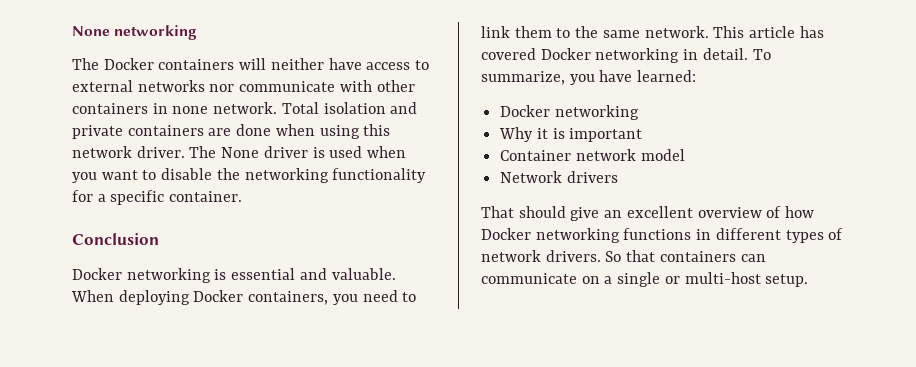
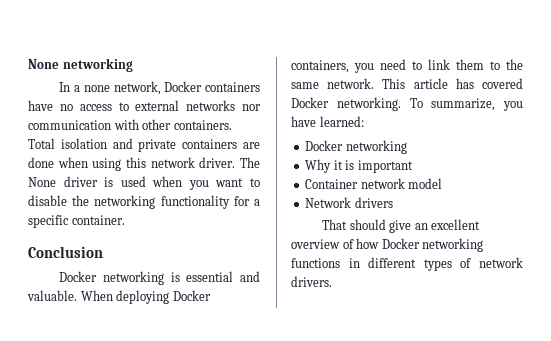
[72,58,362,70] The Docker containers will neither have -> [59,81,260,95] [28,100,73,111] In a none network, Docker containers have no
[239,81,336,92] communicate -> [28,120,111,130] communication
[72,102,278,114] containers in none network. -> [173,120,232,130] containers.
[595,48,748,63] networking in detail. -> [336,97,401,111] networking.
[605,250,766,262] [481,272,809,287] So that containers can communicate on a single or multi-host setup. -> (332, 281) none

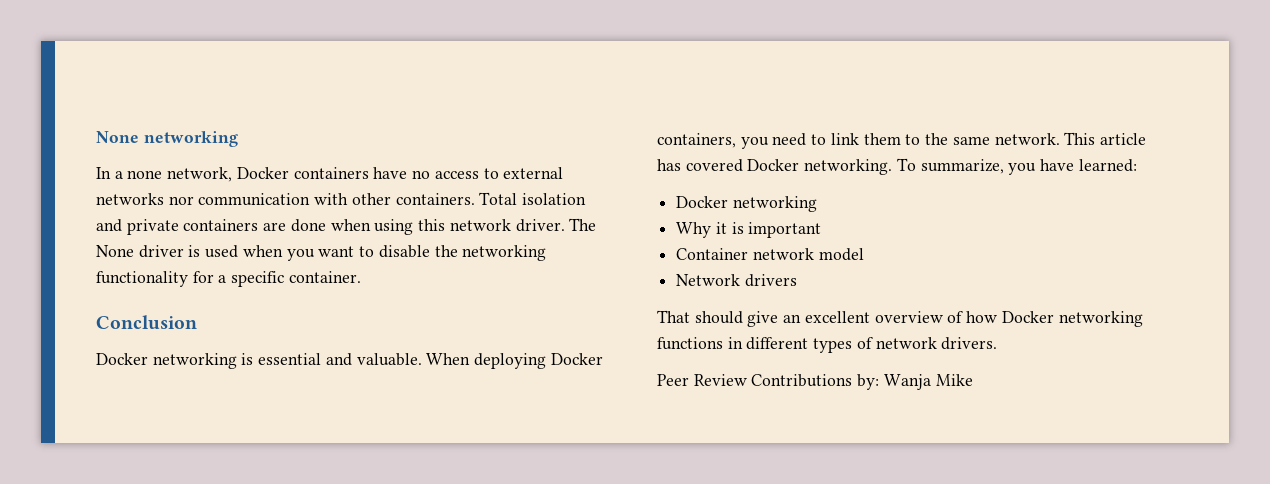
(332, 281) none -> [657,374,973,390] // Peer Review Contributions by: Wanja Mike

